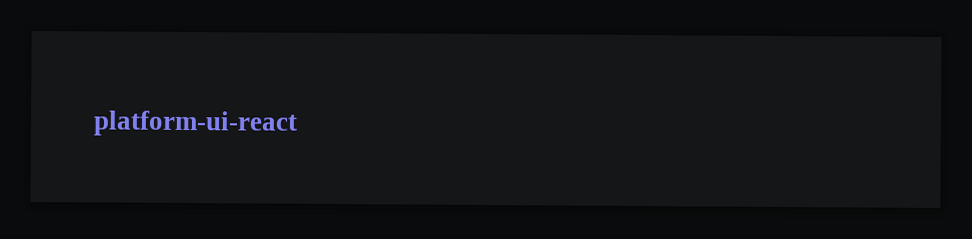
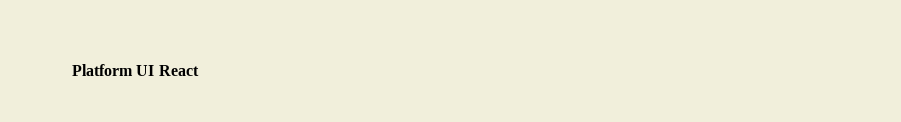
[93,110,298,137] platform-ui-react -> [72,64,199,76] Platform UI React

